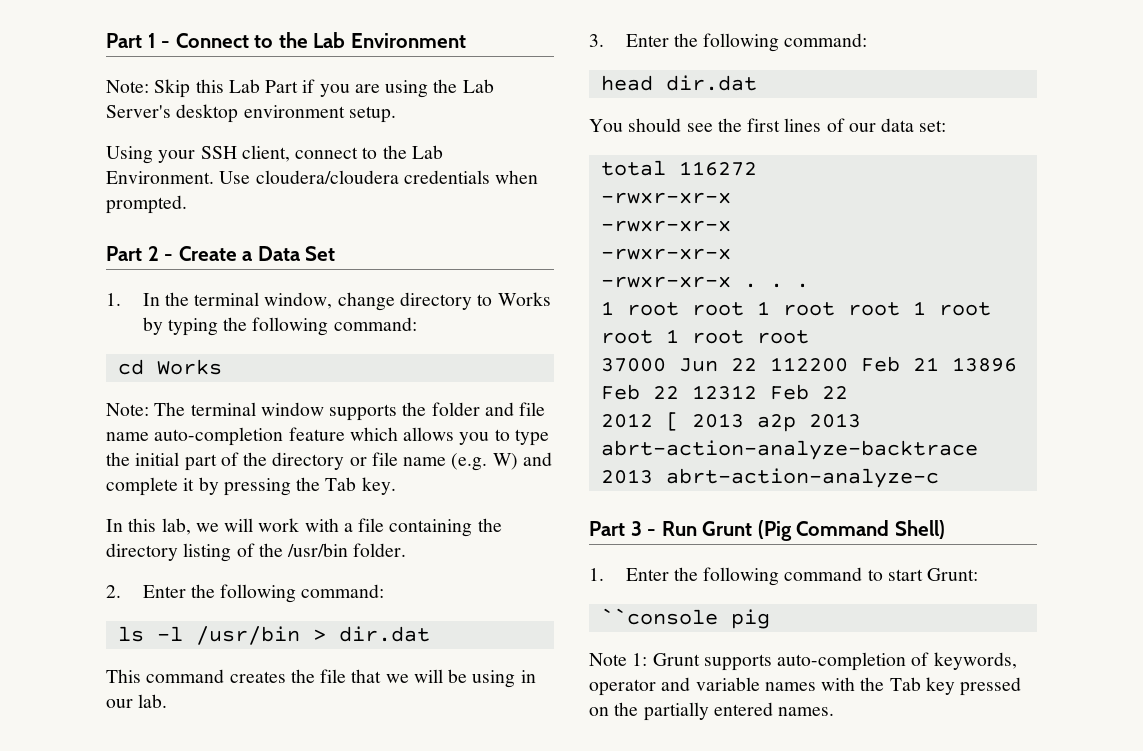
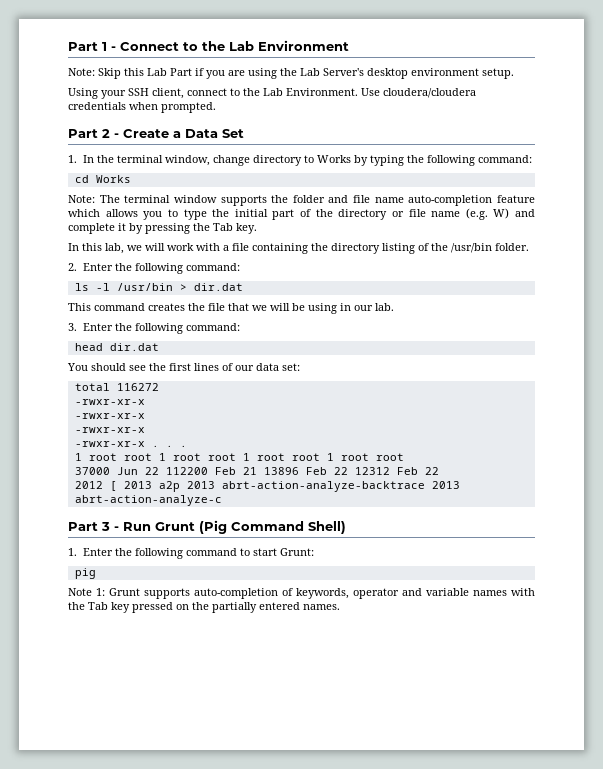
[600,608,718,625] ``console -> (314, 552) none

